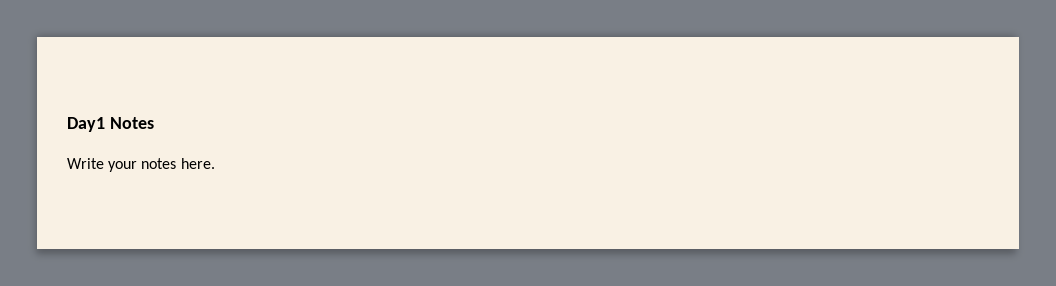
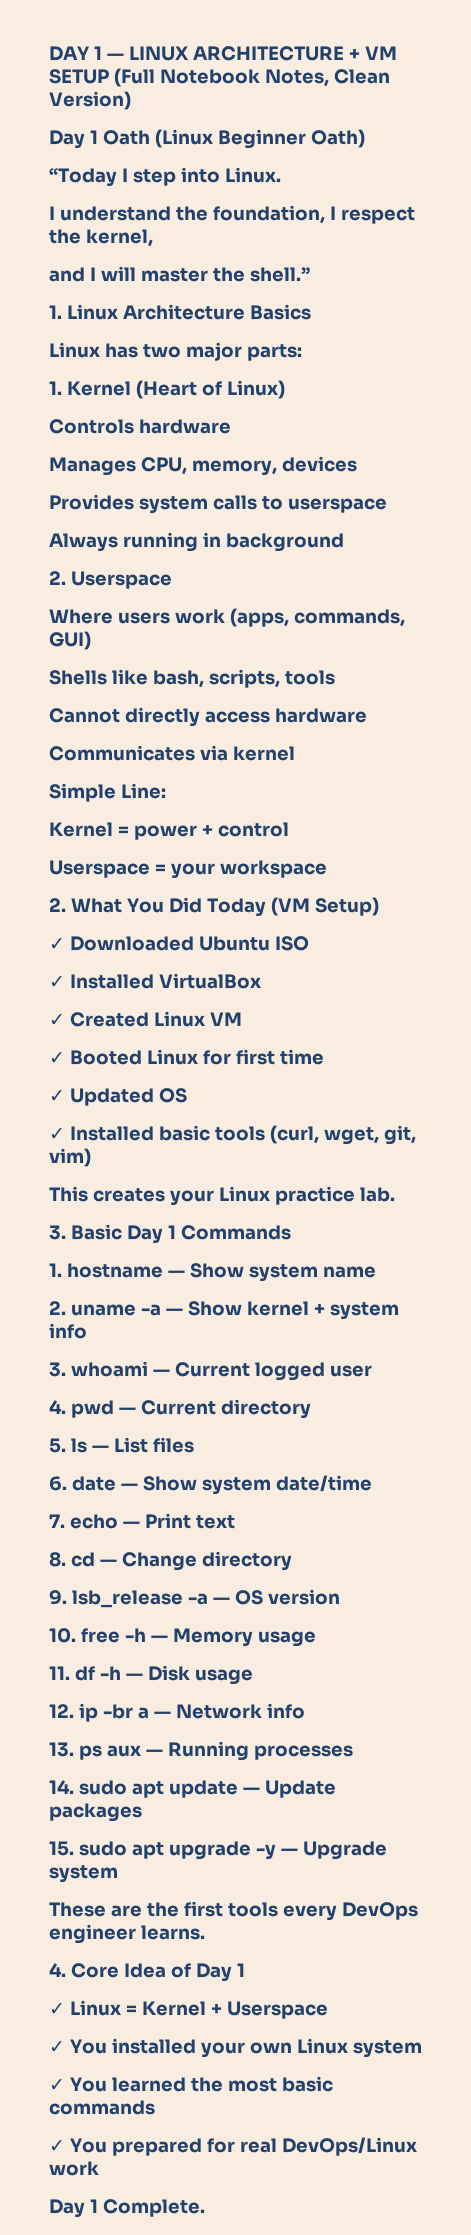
[67,117,154,132] [67,158,215,172] Day1 Notes // Write your notes here. -> [49,46,397,61] [49,68,390,87] [49,91,131,110] [49,129,365,149] [49,167,281,187] [49,205,415,224] [49,229,153,247] [49,266,310,282] [49,304,311,320] [49,342,302,361] [49,380,285,399] [49,419,231,434] [49,456,357,476] [49,494,387,514] [49,532,344,552] [49,571,172,589] [49,608,405,627] [49,631,91,650] [49,669,335,688] [49,707,367,727] [49,745,295,761] [49,783,166,802] [49,822,289,840] [49,860,327,879] [49,897,379,917] [49,936,309,951] [49,973,261,989] [49,1011,242,1027] [49,1049,324,1065] [49,1088,187,1106] [49,1125,416,1145] [49,1148,91,1167] [49,1186,395,1206] [49,1224,291,1244] [49,1263,376,1282] [49,1301,399,1320] [49,1323,87,1339] [49,1361,372,1381] [49,1399,311,1419] [49,1437,194,1453] [49,1475,372,1495] [49,1513,235,1529] [49,1551,292,1571] [49,1589,340,1608] [49,1628,316,1647] [49,1665,253,1685] [49,1703,305,1722] [49,1741,353,1761] [49,1780,336,1798] [49,1803,142,1822] [49,1841,387,1860] [49,1865,118,1883] [49,1901,418,1921] [49,1924,205,1944] [49,1963,245,1982] [49,2000,328,2019] [49,2038,422,2058] [49,2076,333,2092] [49,2100,155,2115] [49,2137,417,2156] [49,2161,99,2176] [49,2199,205,2218] DAY 1 — LINUX ARCHITECTURE + VM SETUP (Full Notebook Notes, Clean Version) // Day 1 Oath (Linux Beginner Oath) // “Today I step into Linux. // I understand the foundation, I respect the kernel, // and I will master the shell.” // 1. Linux Architecture Basics // Linux has two major parts: // 1. Kernel (Heart of Linux) // Controls hardware // Manages CPU, memory, devices // Provides system calls to userspace // Always running in background // 2. Userspace // Where users work (apps, commands, GUI) // Shells like bash, scripts, tools // Cannot directly access hardware // Communicates via kernel // Simple Line: // Kernel = power + control // Userspace = your workspace // 2. What You Did Today (VM Setup) // ✓ Downloaded Ubuntu ISO // ✓ Installed VirtualBox // ✓ Created Linux VM // ✓ Booted Linux for first time // ✓ Updated OS // ✓ Installed basic tools (curl, wget, git, vim) // This creates your Linux practice lab. // 3. Basic Day 1 Commands // 1. hostname — Show system name // 2. uname -a — Show kernel + system info // 3. whoami — Current logged user // 4. pwd — Current directory // 5. ls — List files // 6. date — Show system date/time // 7. echo — Print text // 8. cd — Change directory // 9. lsb_release -a — OS version // 10. free -h — Memory usage // 11. df -h — Disk usage // 12. ip -br a — Network info // 13. ps aux — Running processes // 14. sudo apt update — Update packages // 15. sudo apt upgrade -y — Upgrade system // These are the first tools every DevOps engineer learns. // 4. Core Idea of Day 1 // ✓ Linux = Kernel + Userspace // ✓ You installed your own Linux system // ✓ You learned the most basic commands // ✓ You prepared for real DevOps/Linux work // Day 1 Complete.

